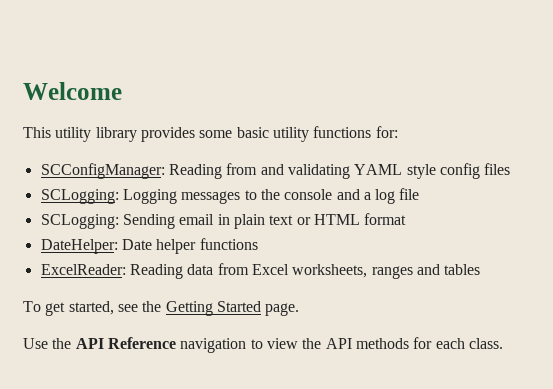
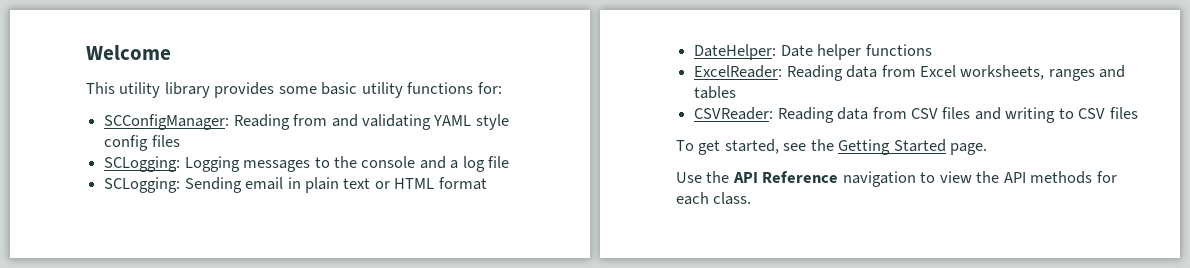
(481, 269) none -> [694,107,1138,123] // CSVReader: Reading data from CSV files and writing to CSV files

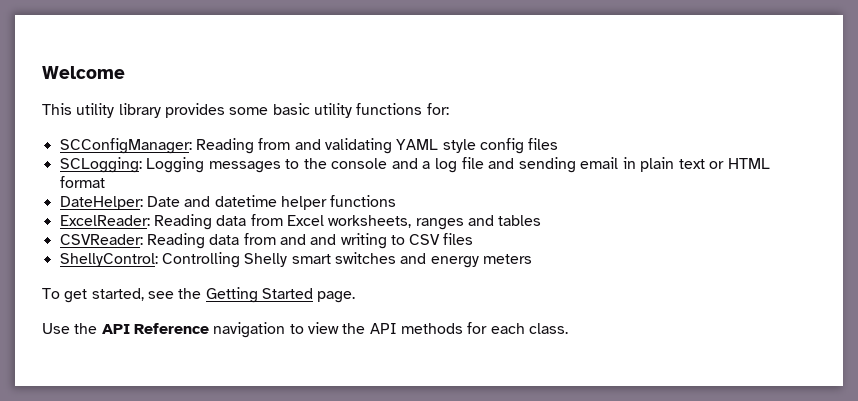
[104,177,242,193] // SCLogging: Sending -> [488,157,576,173] and sending
(813, 51) none -> [184,195,277,207] and datetime
[910,107,971,119] CSV files -> [279,234,306,245] and
(1138, 113) none -> [59,252,532,268] // ShellyControl: Controlling Shelly smart switches and energy meters

